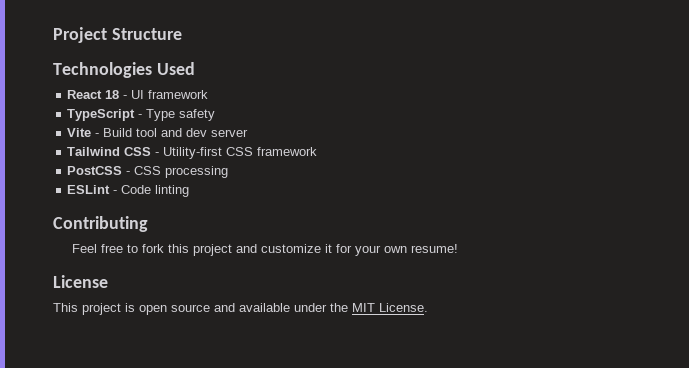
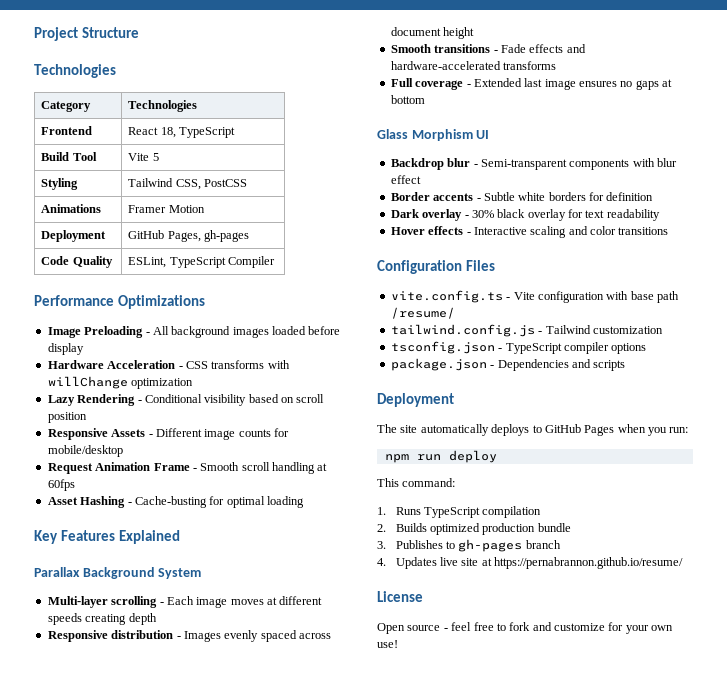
[156,62,195,75] [67,90,209,99] [67,109,216,121] [67,128,249,137] [67,147,318,159] [67,166,229,178] [67,185,190,197] [53,216,148,232] [72,244,98,253] Used // React 18 - UI framework // TypeScript - Type safety // Vite - Build tool and dev server // Tailwind CSS - Utility-first CSS framework // PostCSS - CSS processing // ESLint - Code linting // Contributing // Feel -> [41,101,92,112] [128,100,198,112] [41,126,93,135] [128,127,236,138] [41,152,97,161] [128,153,159,161] [41,178,79,190] [128,178,248,190] [41,204,102,213] [128,205,205,213] [41,230,107,242] [128,230,250,242] [41,256,113,268] [128,256,276,268] [34,295,205,309] [47,326,341,338] [47,343,84,355] [47,360,290,369] [47,376,194,389] [47,394,325,406] [47,412,87,423] [47,428,289,440] [47,445,123,457] [47,462,328,474] [47,479,75,491] [47,496,304,508] [34,530,180,544] [34,567,202,579] [47,596,323,608] [47,613,157,625] [47,630,331,642] [390,27,475,39] [390,44,586,53] [390,61,557,70] [390,78,673,90] [390,95,425,104] [377,129,490,141] [390,158,677,170] [390,175,421,184] [390,192,654,201] [390,209,660,221] [390,226,669,238] [377,260,495,274] [390,290,679,303] [390,307,455,319] [390,324,663,337] [390,341,647,354] [390,358,626,371] [377,393,454,407] [377,424,689,436] [384,450,497,463] [377,478,456,487] [377,506,542,518] [377,523,571,535] [377,539,561,552] [377,557,684,569] [377,591,423,602] [377,622,472,634] // Category | Technologies // Frontend | React 18, TypeScript // Build Tool | Vite 5 // Styling | Tailwind CSS, PostCSS // Animations | Framer Motion // Deployment | GitHub Pages, gh-pages // Code Quality | ESLint, TypeScript Compiler // Performance Optimizations // Image Preloading - All background images loaded before display // Hardware Acceleration - CSS transforms with willChange optimization // Lazy Rendering - Conditional visibility based on scroll position // Responsive Assets - Different image counts for mobile/desktop // Request Animation Frame - Smooth scroll handling at 60fps // Asset Hashing - Cache-busting for optimal loading // Key Features Explained // Parallax Background System // Multi-layer scrolling - Each image moves at different speeds creating depth // Responsive distribution - Images evenly spaced across document height // Smooth transitions - Fade effects and hardware-accelerated transforms // Full coverage - Extended last image ensures no gaps at bottom // Glass Morphism UI // Backdrop blur - Semi-transparent components with blur effect // Border accents - Subtle white borders for definition // Dark overlay - 30% black overlay for text readability // Hover effects - Interactive scaling and color transitions // Configuration Files // vite.config.ts - Vite configuration with base path /resume/ // tailwind.config.js - Tailwind customization // tsconfig.json - TypeScript compiler options // package.json - Dependencies and scripts // Deployment // The site automatically deploys to GitHub Pages when you run: // npm run deploy // This command: // 1. Runs TypeScript compilation // 2. Builds optimized production bundle // 3. Publishes to gh-pages branch // 4. Updates live site at https://pernabrannon.github.io/resume/ // License // Open source - feel
[168,244,233,256] this project -> (531, 626) none
[325,244,333,253] it -> (605, 627) none
[411,244,459,253] [53,275,108,288] [53,303,428,315] resume! // License // This project is open source and available under the MIT License. -> [377,640,398,648] use!

